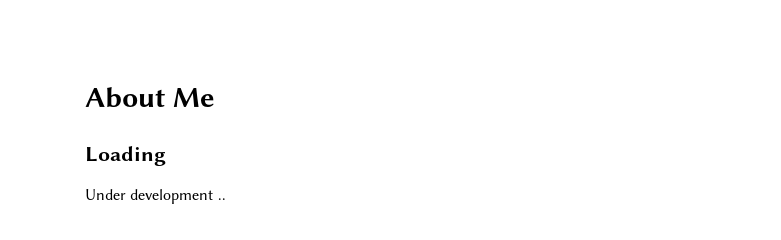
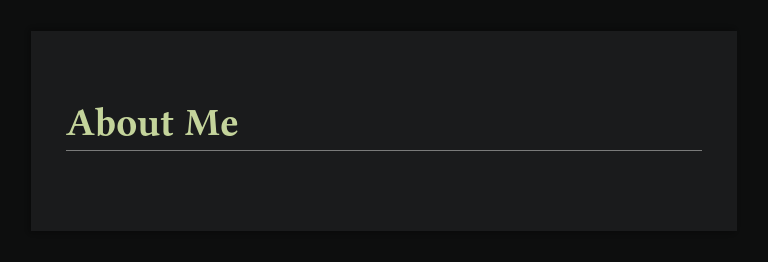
[85,146,166,166] [85,189,226,204] // Loading // Under development .. -> (239, 123) none

